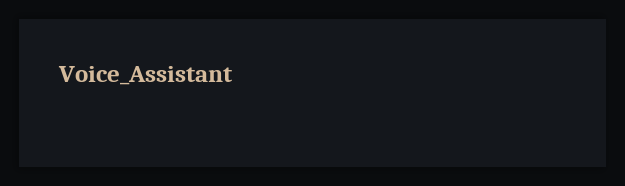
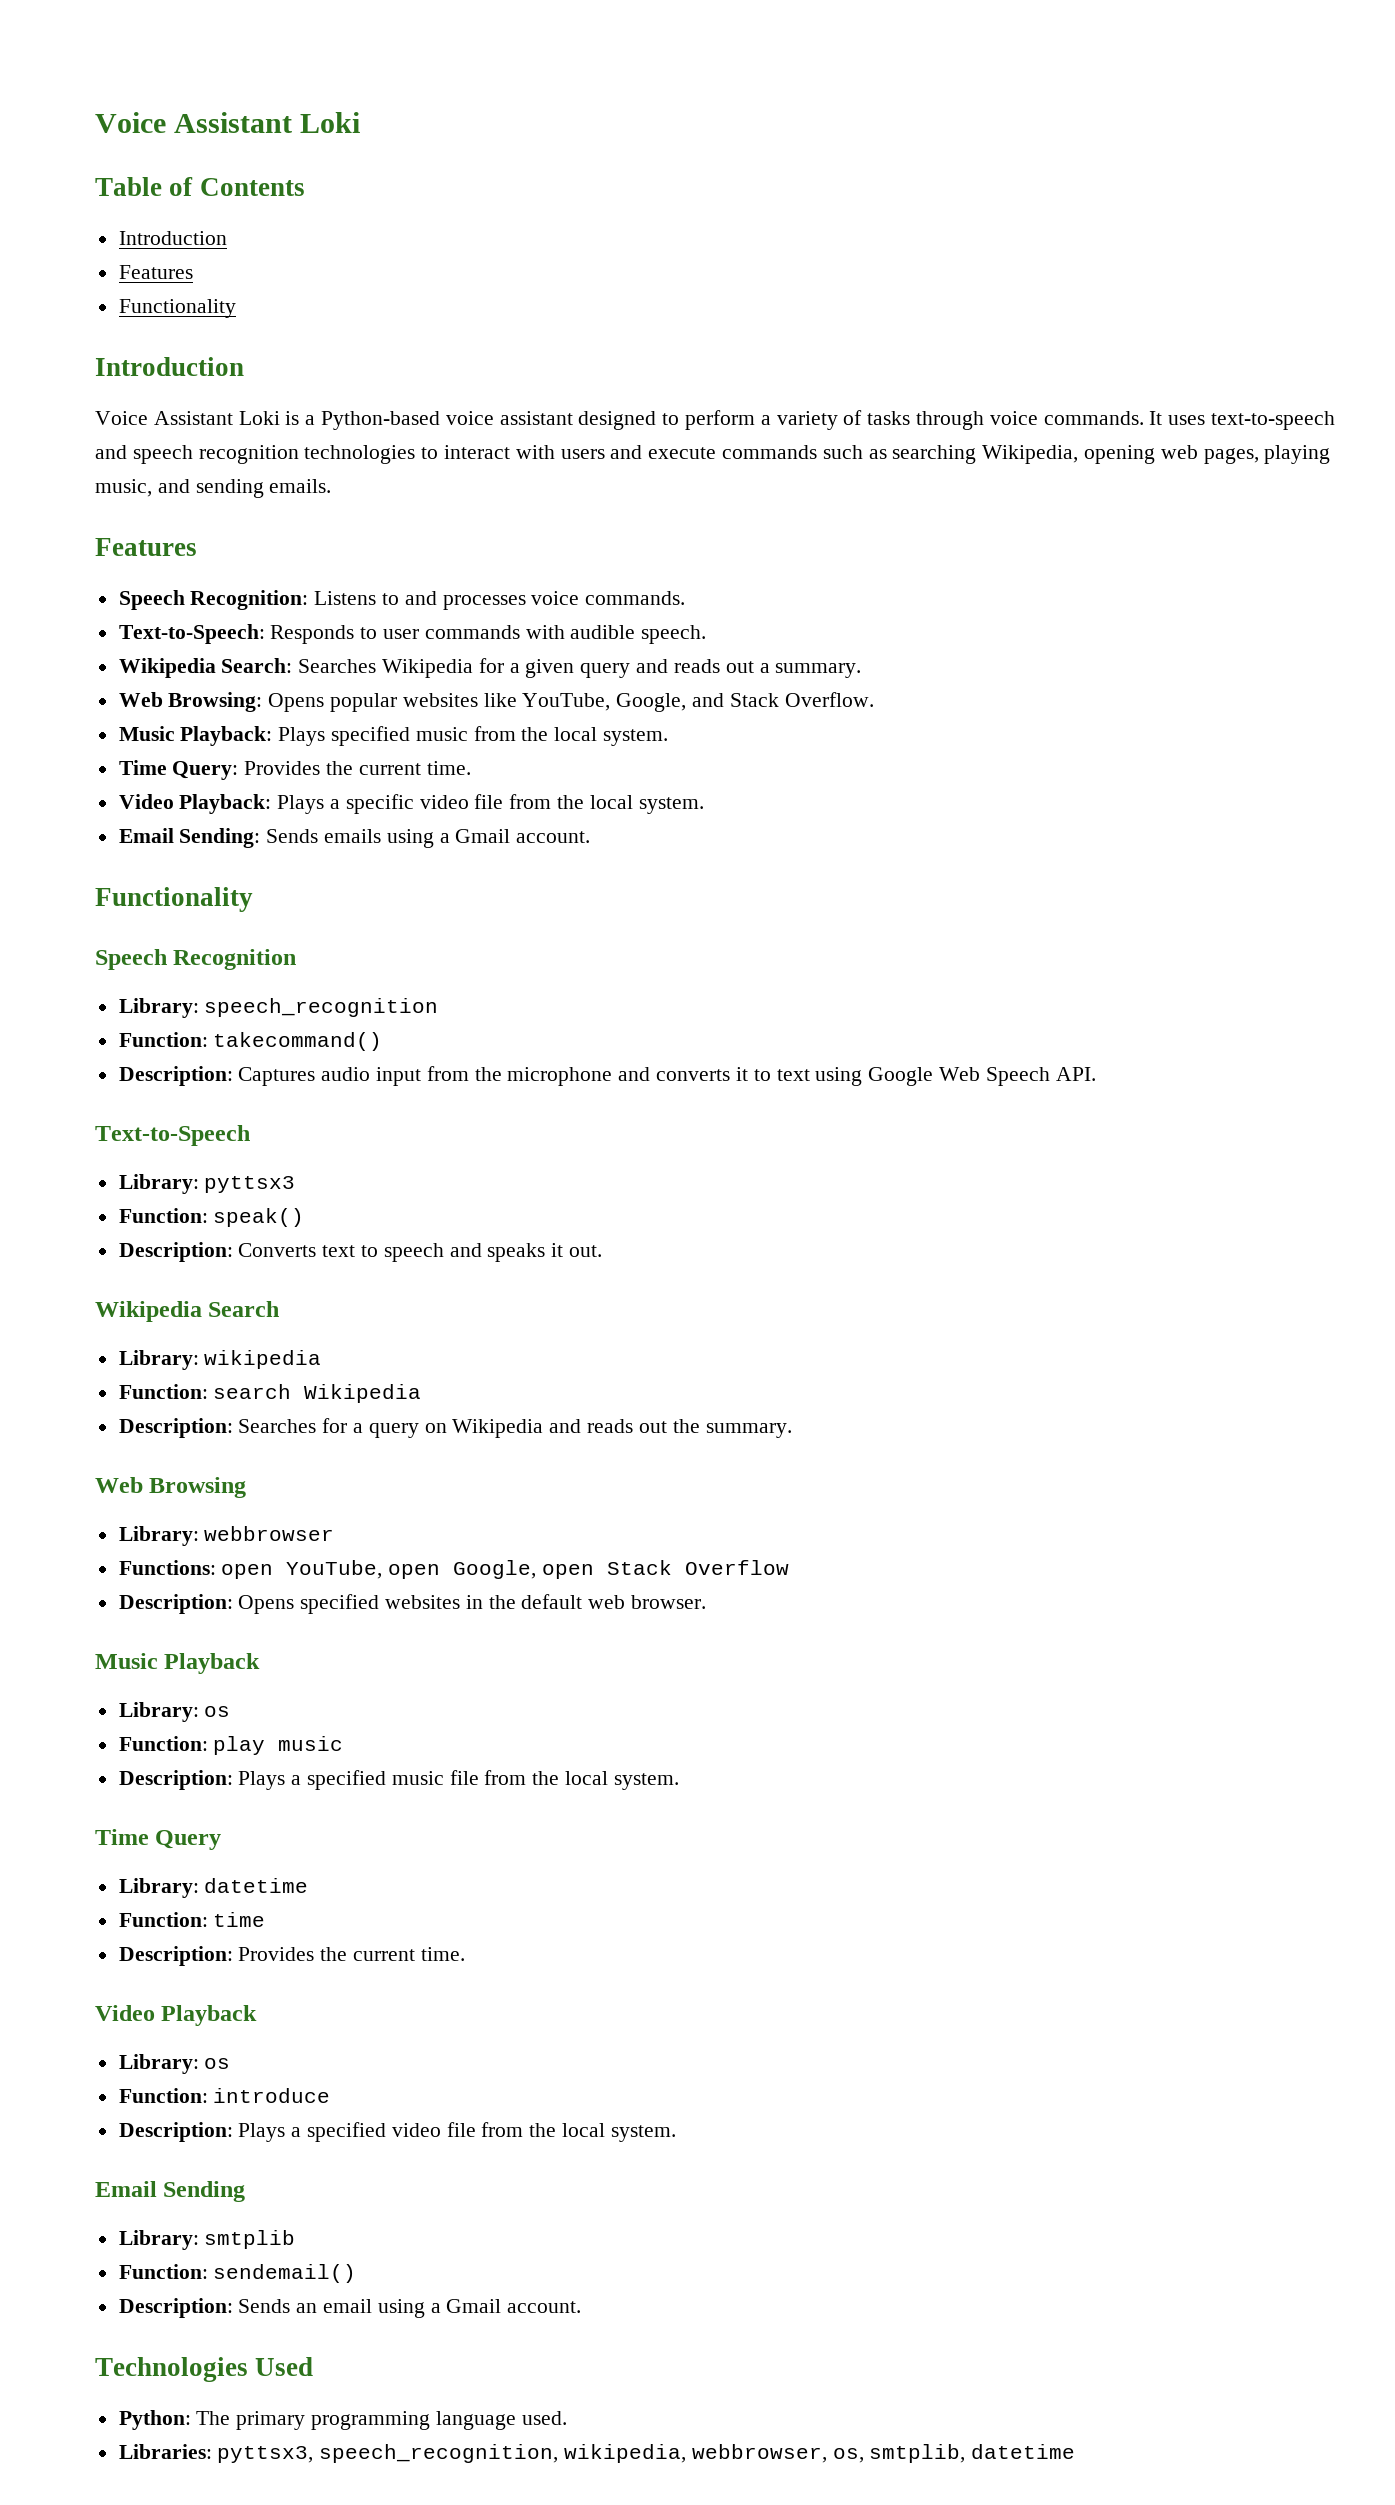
[58,66,233,85] Voice_Assistant -> [95,112,361,133] [95,177,305,196] [118,231,227,245] [118,265,193,279] [118,299,236,318] [95,357,244,376] [95,410,1336,430] [95,445,1331,464] [95,479,332,498] [95,538,197,556] [118,590,686,610] [118,624,707,644] [118,658,862,678] [118,692,874,712] [118,726,669,746] [118,760,471,780] [118,794,704,814] [118,828,591,848] [95,887,253,912] [95,949,297,970] [118,998,439,1018] [118,1032,383,1051] [118,1066,1096,1086] [95,1125,250,1146] [118,1174,296,1194] [118,1208,305,1227] [118,1242,603,1262] [95,1301,280,1322] [118,1350,322,1370] [118,1384,422,1403] [118,1418,792,1438] [95,1477,247,1498] [118,1526,335,1546] [118,1560,790,1579] [118,1594,707,1614] [95,1653,261,1674] [118,1702,231,1722] [118,1736,344,1755] [118,1770,679,1790] [95,1829,222,1850] [118,1878,309,1898] [118,1912,266,1927] [118,1946,465,1966] [95,2005,258,2026] [118,2054,231,2074] [118,2088,331,2103] [118,2122,676,2142] [95,2181,246,2202] [118,2230,296,2250] [118,2264,357,2283] [118,2298,582,2318] [95,2357,314,2382] [118,2410,567,2430] [118,2444,1076,2463] Voice Assistant Loki // Table of Contents // Introduction // Features // Functionality // Introduction // Voice Assistant Loki is a Python-based voice assistant designed to perform a variety of tasks through voice commands. It uses text-to-speech and speech recognition technologies to interact with users and execute commands such as searching Wikipedia, opening web pages, playing music, and sending emails. // Features // Speech Recognition: Listens to and processes voice commands. // Text-to-Speech: Responds to user commands with audible speech. // Wikipedia Search: Searches Wikipedia for a given query and reads out a summary. // Web Browsing: Opens popular websites like YouTube, Google, and Stack Overflow. // Music Playback: Plays specified music from the local system. // Time Query: Provides the current time. // Video Playback: Plays a specific video file from the local system. // Email Sending: Sends emails using a Gmail account. // Functionality // Speech Recognition // Library: speech_recognition // Function: takecommand() // Description: Captures audio input from the microphone and converts it to text using Google Web Speech API. // Text-to-Speech // Library: pyttsx3 // Function: speak() // Description: Converts text to speech and speaks it out. // Wikipedia Search // Library: wikipedia // Function: search Wikipedia // Description: Searches for a query on Wikipedia and reads out the summary. // Web Browsing // Library: webbrowser // Functions: open YouTube, open Google, open Stack Overflow // Description: Opens specified websites in the default web browser. // Music Playback // Library: os // Function: play music // Description: Plays a specified music file from the local system. // Time Query // Library: datetime // Function: time // Description: Provides the current time. // Video Playback // Library: os // Function: introduce // Description: Plays a specified video file from the local system. // Email Sending // Library: smtplib // Function: sendemail() // Description: Sends an email using a Gmail account. // Technologies Used // Python: The primary programming language used. // Libraries: pyttsx3, speech_recognition, wikipedia, webbrowser, os, smtplib, datetime

